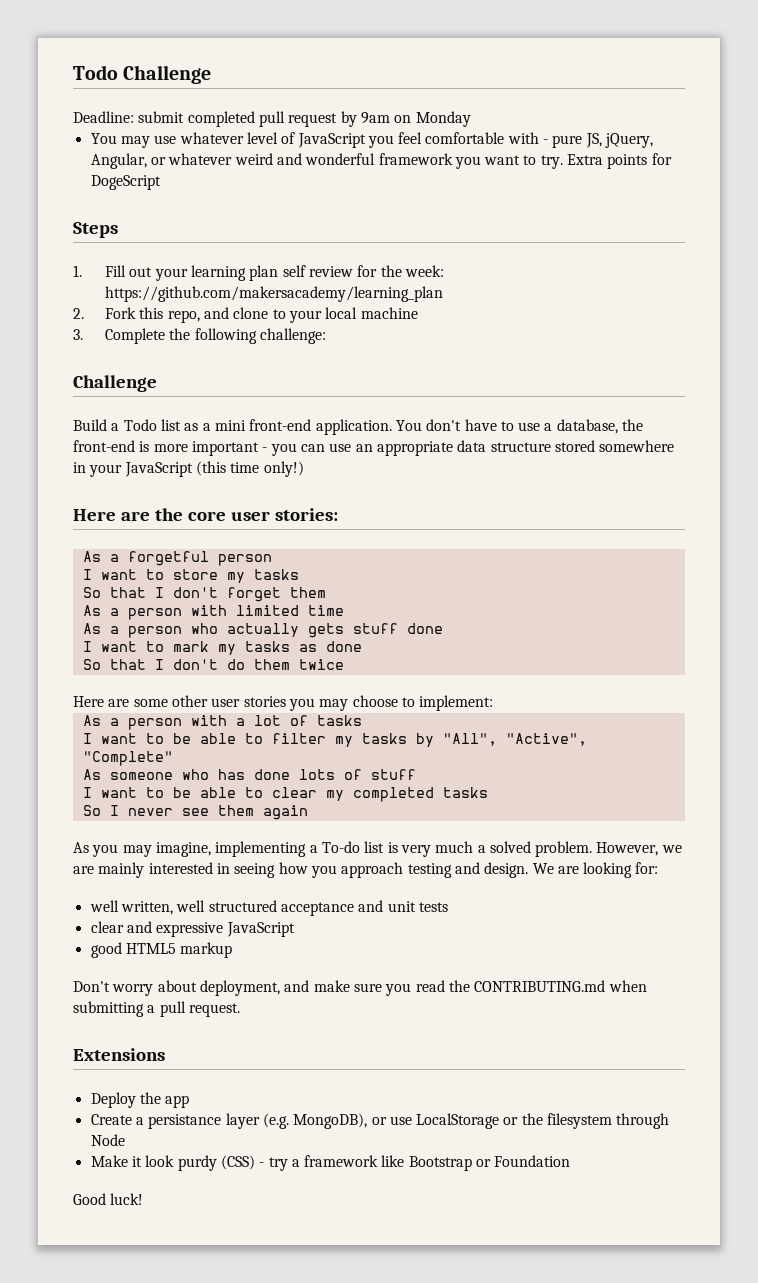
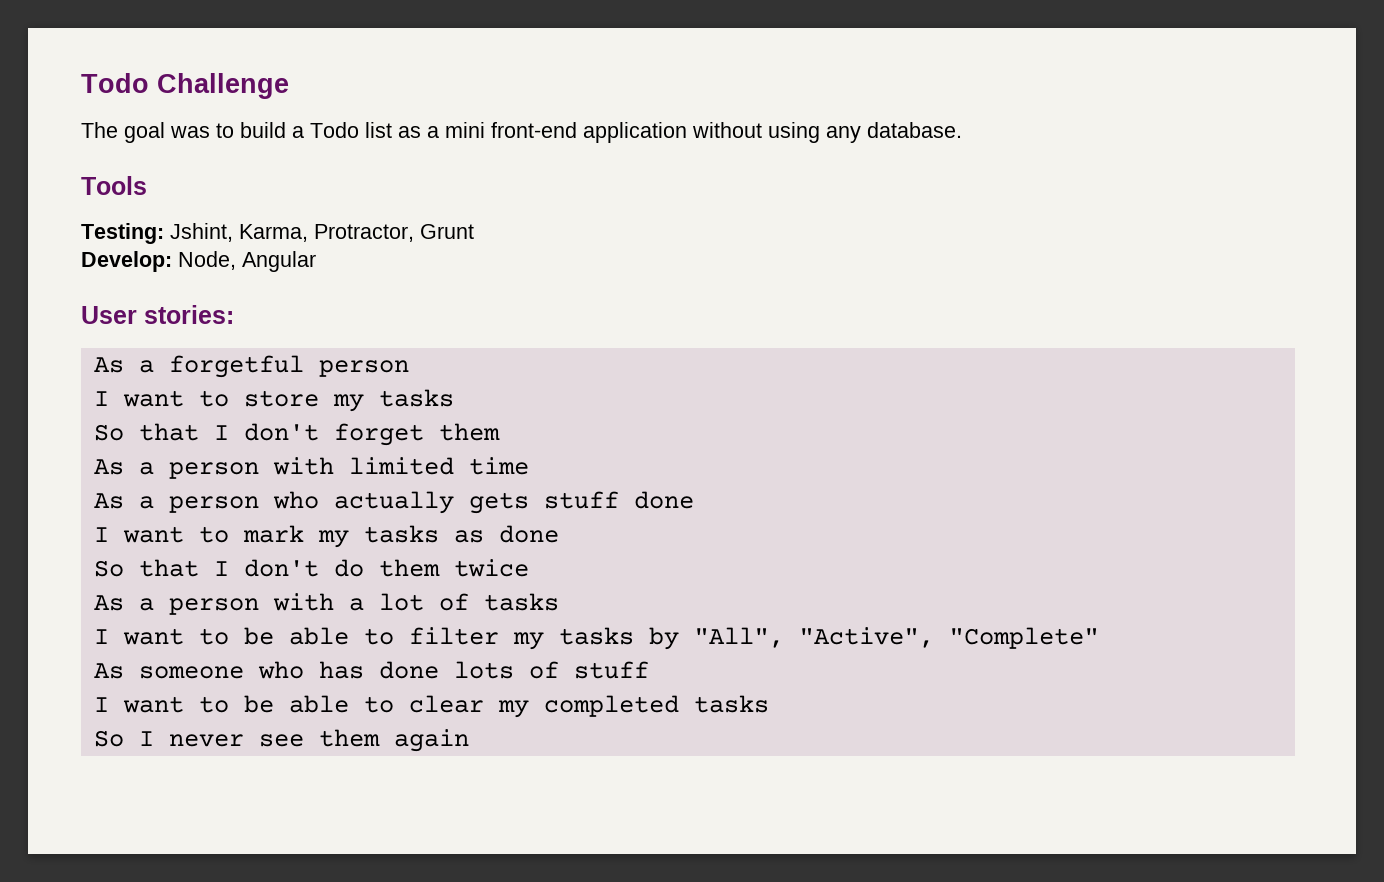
[73,111,471,127] [90,132,654,148] [90,153,672,169] [90,175,161,190] [73,222,118,238] [73,265,444,281] [104,286,443,302] [73,307,418,323] [73,328,326,344] [73,375,157,392] [73,419,107,431] Deadline: submit completed pull request by 9am on Monday // You may use whatever level of JavaScript you feel comfortable with - pure JS, jQuery, Angular, or whatever weird and wonderful framework you want to try. Extra points for DogeScript // Steps // 1. Fill out your learning plan self review for the week: https://github.com/makersacademy/learning_plan // 2. Fork this repo, and clone to your local machine // 3. Complete the following challenge: // Challenge // Build -> [81,122,286,143] The goal was to build
[315,419,644,435] [73,440,675,456] [73,461,304,477] [73,508,270,521] application. You don't have to use a database, the front-end is more important - you can use an appropriate data structure stored somewhere in your JavaScript (this time only!) // Here are the core user -> [583,122,962,143] [81,176,147,195] [81,223,474,244] [81,251,316,272] [81,306,137,324] application without using any database. // Tools // Testing: Jshint, Karma, Protractor, Grunt // Develop: Node, Angular // User
[73,695,494,711] // Here are some other user stories you may choose to implement: -> (529, 568) none
[73,841,682,857] [73,862,659,878] [89,900,448,916] [90,921,295,937] [90,942,233,958] [73,980,647,996] [73,1001,240,1017] [73,1048,165,1061] [90,1092,190,1108] [90,1113,670,1129] [90,1134,125,1146] [90,1155,571,1171] [73,1193,144,1205] // As you may imagine, implementing a To-do list is very much a solved problem. However, we are mainly interested in seeing how you approach testing and design. We are looking for: // well written, well structured acceptance and unit tests // clear and expressive JavaScript // good HTML5 markup // Don't worry about deployment, and make sure you read the CONTRIBUTING.md when submitting a pull request. // Extensions // Deploy the app // Create a persistance layer (e.g. MongoDB), or use LocalStorage or the filesystem through Node // Make it look purdy (CSS) - try a framework like Bootstrap or Foundation // Good luck! -> (469, 740) none

